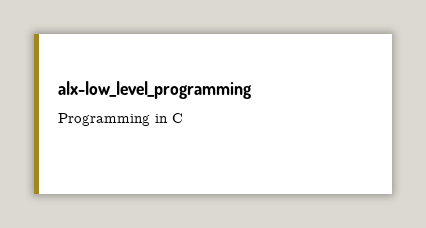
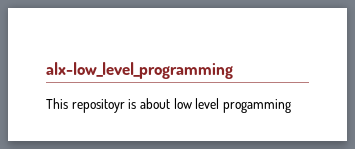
[58,113,183,126] Programming in C -> [46,98,291,113] This repositoyr is about low level progamming

